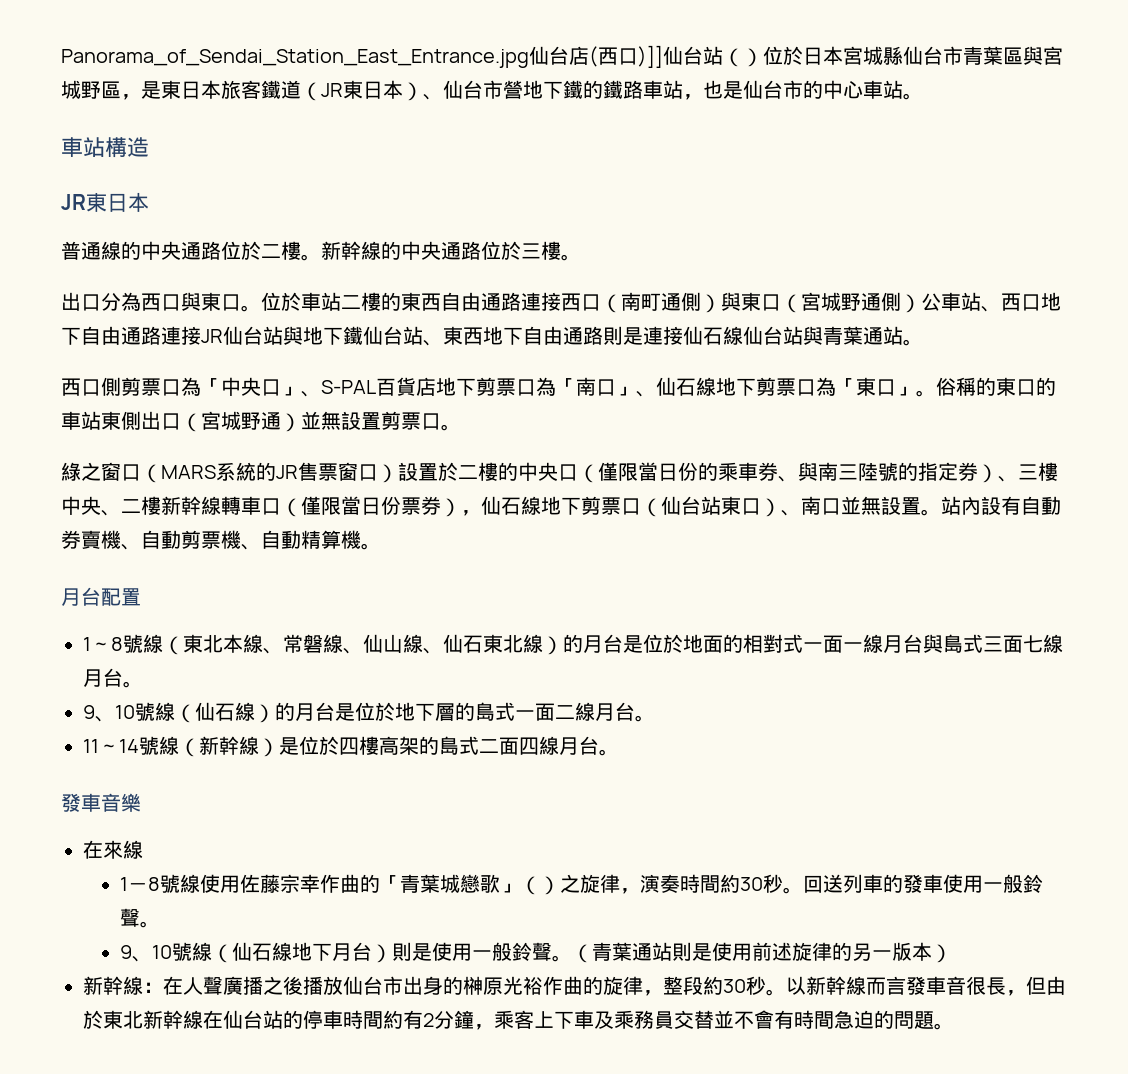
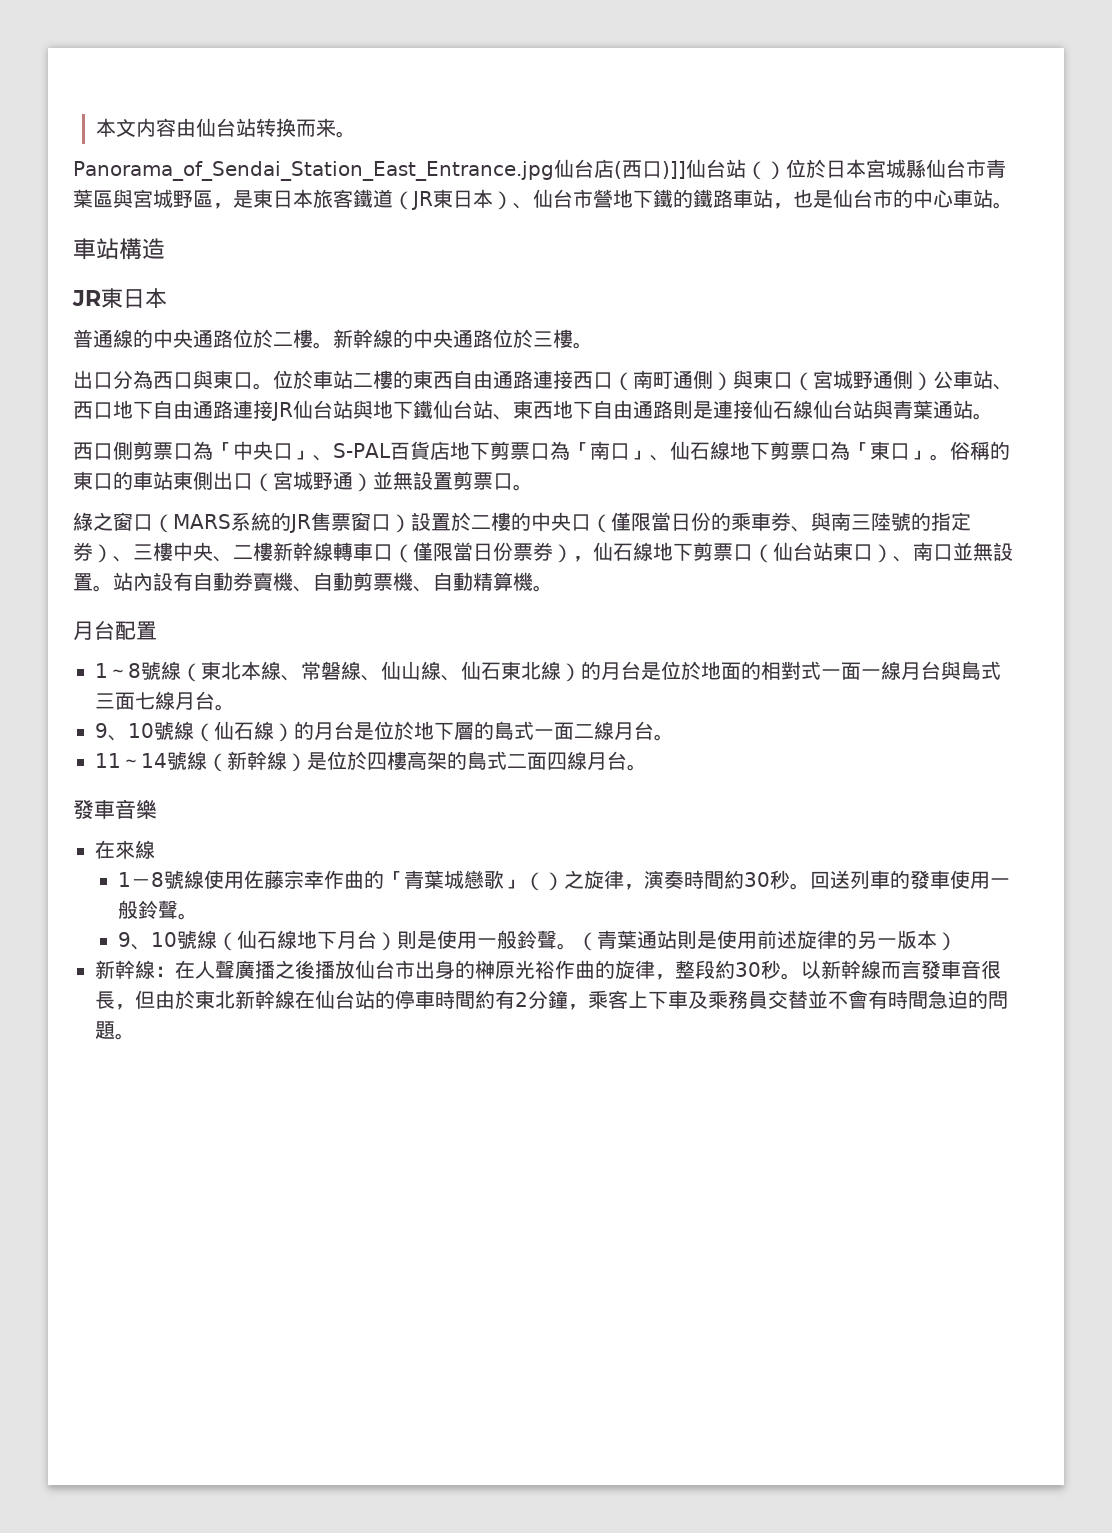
(61, 58) none -> [96,118,357,138] 本文内容由仙台站转换而来。 //

